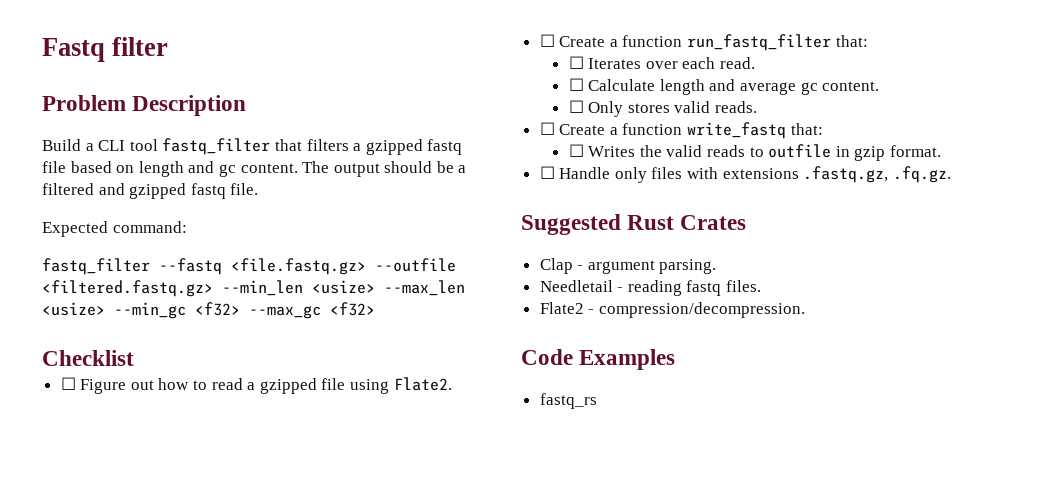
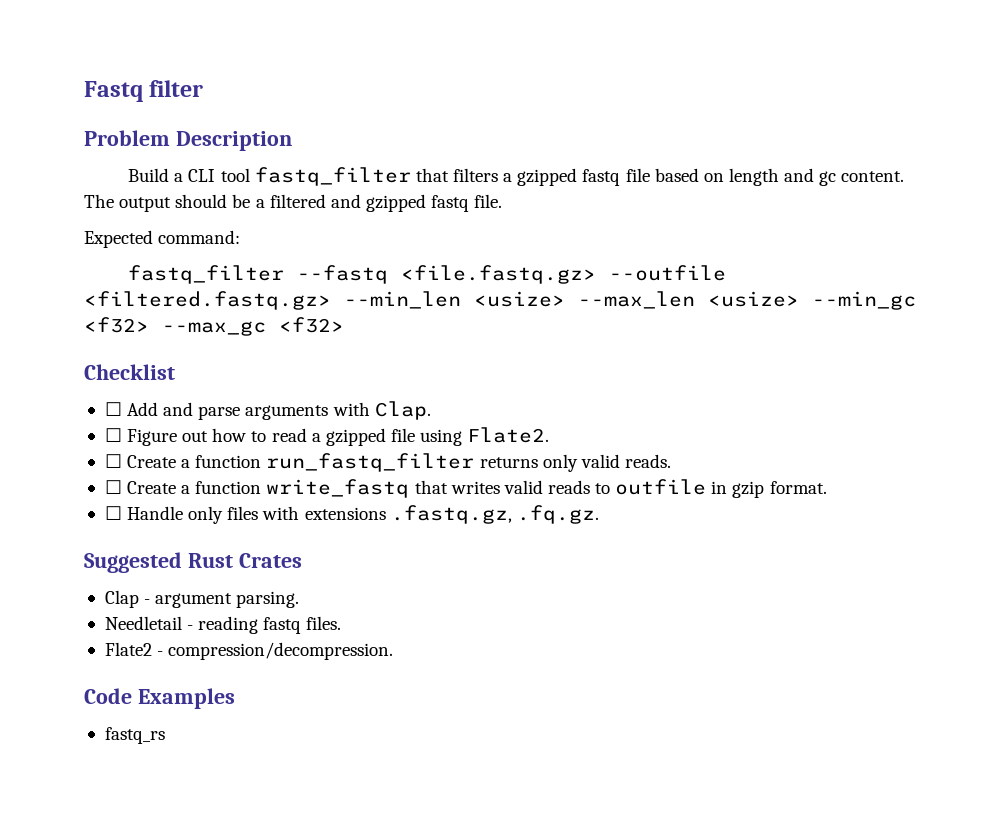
(134, 358) none -> [104,401,431,420] // ☐ Add and parse arguments with Clap.
[835,35,868,47] [568,56,756,69] [568,78,880,95] [568,100,670,117] that: // ☐ Iterates over each read. // ☐ Calculate length and average gc content. // ☐ Only stores -> [479,454,578,472] returns only
[790,123,823,135] [568,144,662,157] that: // ☐ Writes the -> [414,480,500,494] that writes

